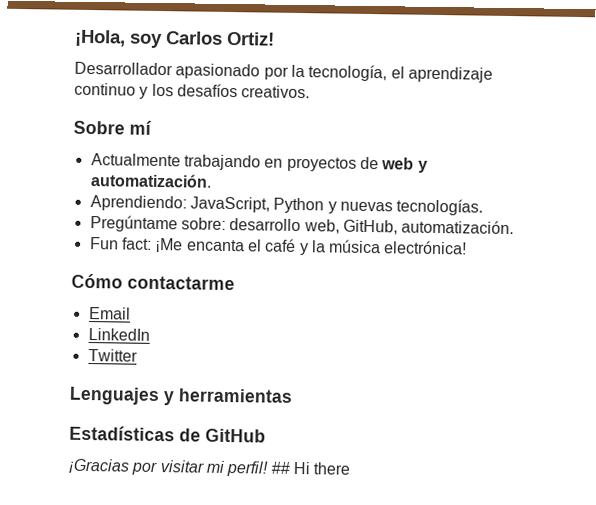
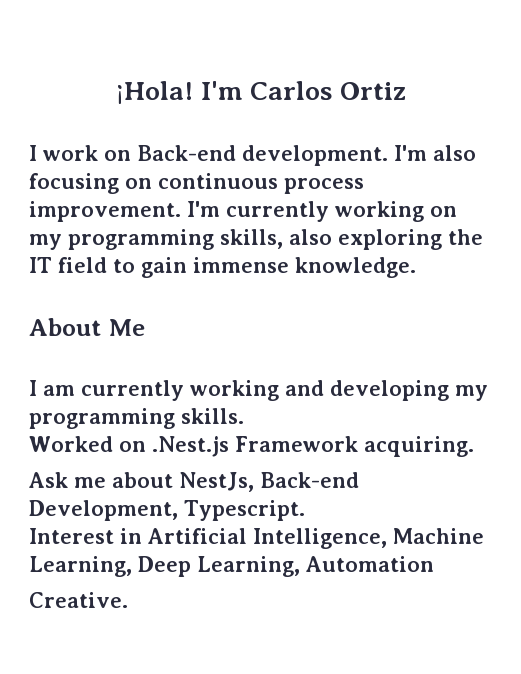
[74,29,275,49] [74,61,493,83] [74,82,311,99] [73,120,152,135] [90,153,428,173] [89,173,212,188] [89,195,484,216] [89,215,515,235] [89,237,468,256] [71,273,235,291] [88,307,131,320] [87,328,150,341] [87,348,138,362] [69,386,293,406] [69,425,266,443] [68,458,351,477] ¡Hola, soy Carlos Ortiz! // Desarrollador apasionado por la tecnología, el aprendizaje continuo y los desafíos creativos. // Sobre mí // Actualmente trabajando en proyectos de web y automatización. // Aprendiendo: JavaScript, Python y nuevas tecnologías. // Pregúntame sobre: desarrollo web, GitHub, automatización. // Fun fact: ¡Me encanta el café y la música electrónica! // Cómo contactarme // Email // LinkedIn // Twitter // Lenguajes y herramientas // Estadísticas de GitHub // ¡Gracias por visitar mi perfil! ## Hi there -> [115,81,406,104] [29,145,476,166] [29,173,364,194] [29,201,457,222] [29,229,483,250] [29,257,416,278] [29,318,145,336] [29,380,488,401] [29,408,244,429] [29,436,474,457] [29,472,359,492] [29,500,305,521] [29,528,484,549] [29,556,434,577] [29,592,128,608] ¡Hola! I'm Carlos Ortiz // I work on Back-end development. I'm also focusing on continuous process improvement. I'm currently working on my programming skills, also exploring the IT field to gain immense knowledge. // About Me // I am currently working and developing my programming skills. // Worked on .Nest.js Framework acquiring. // Ask me about NestJs, Back-end Development, Typescript. // Interest in Artificial Intelligence, Machine Learning, Deep Learning, Automation // Creative.

